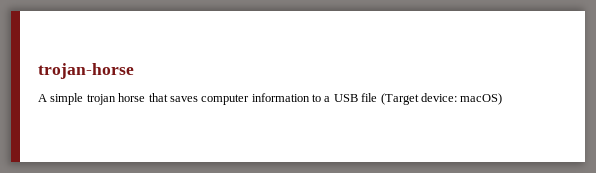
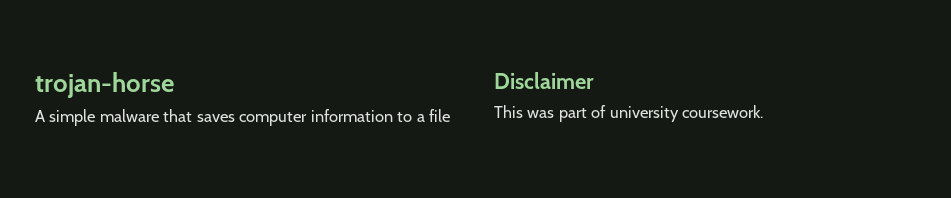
[86,93,146,105] trojan horse -> [99,109,159,122] malware
[333,94,358,102] USB -> (425, 118) none
[380,93,503,105] (Target device: macOS) -> [494,72,594,89] [494,105,764,122] // Disclaimer // This was part of university coursework.

